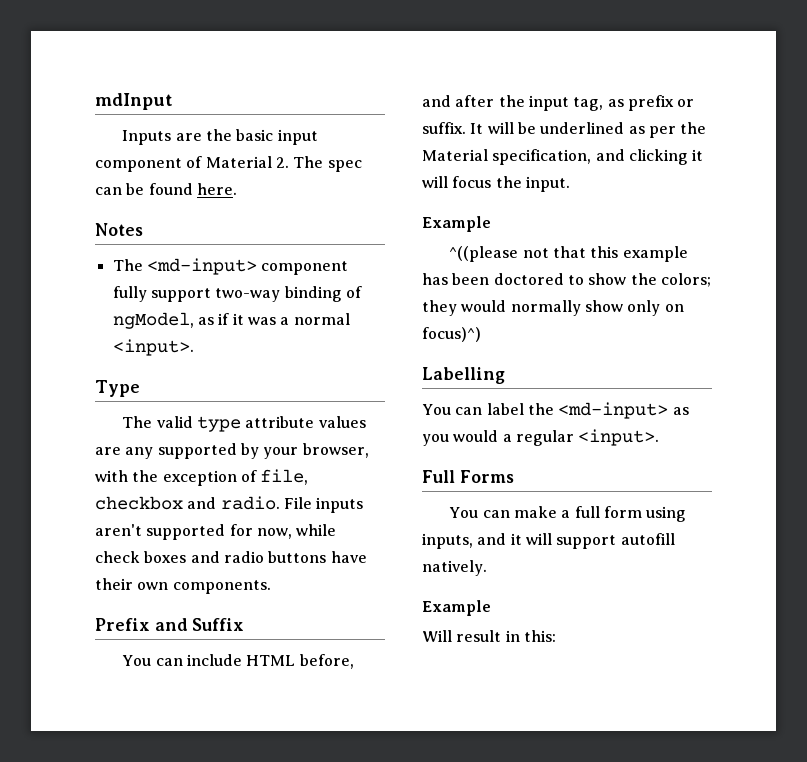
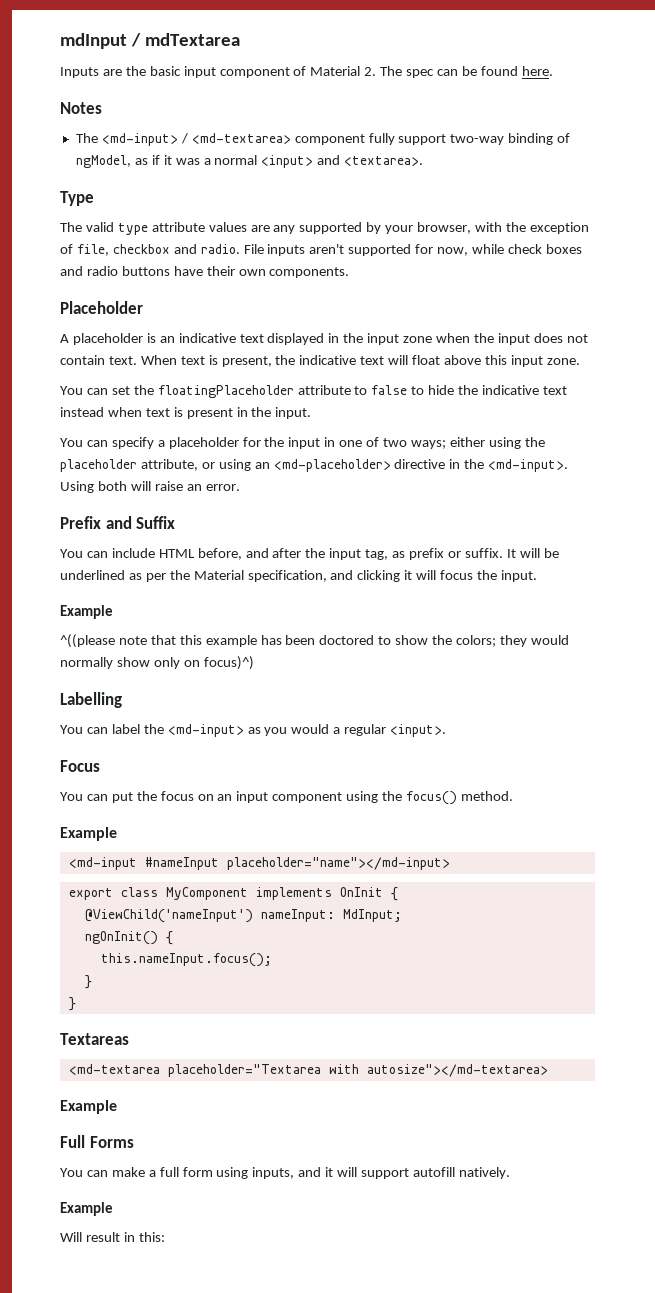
(173, 101) none -> [130,33,240,47] / mdTextarea
(257, 266) none -> [180,133,291,144] / <md-textarea>
[112,339,194,356] <input>. -> [261,155,424,168] <input> and <textarea>.
(271, 587) none -> [60,301,143,314] [60,333,588,345] [60,355,580,367] [60,385,567,398] [60,407,312,419] [60,437,545,449] [60,459,569,472] [60,481,240,493] // Placeholder // A placeholder is an indicative text displayed in the input zone when the input does not contain text. When text is present, the indicative text will float above this input zone. // You can set the floatingPlaceholder attribute to false to hide the indicative text instead when text is present in the input. // You can specify a placeholder for the input in one of two ways; either using the placeholder attribute, or using an <md-placeholder> directive in the <md-input>. Using both will raise an error.
[522,248,549,258] not -> [118,636,147,645] note
(660, 437) none -> [60,760,100,772] [60,791,513,805] [60,827,117,841] [68,857,450,870] [68,887,398,901] [84,909,402,923] [84,931,173,945] [100,953,272,967] [84,975,92,989] [68,997,76,1011] [60,1033,129,1045] [68,1064,548,1077] [60,1100,117,1114] // Focus // You can put the focus on an input component using the focus() method. // Example // <md-input #nameInput placeholder="name"></md-input> // export class MyComponent implements OnInit { // @ViewChild('nameInput') nameInput: MdInput; // ngOnInit() { // this.nameInput.focus(); // } // } // Textareas // <md-textarea placeholder="Textarea with autosize"></md-textarea> // Example

